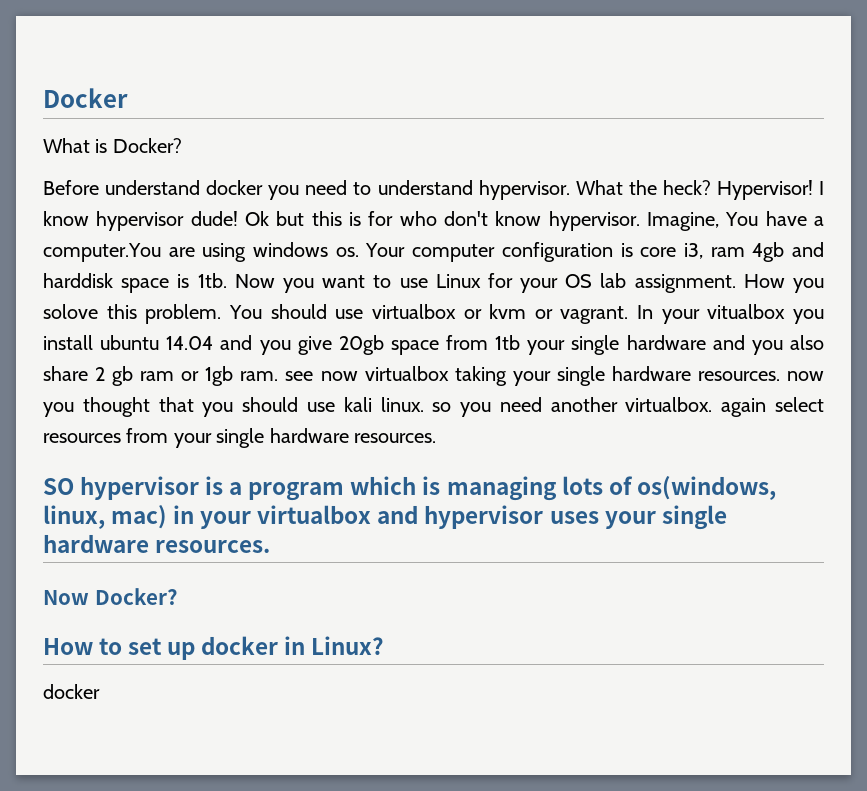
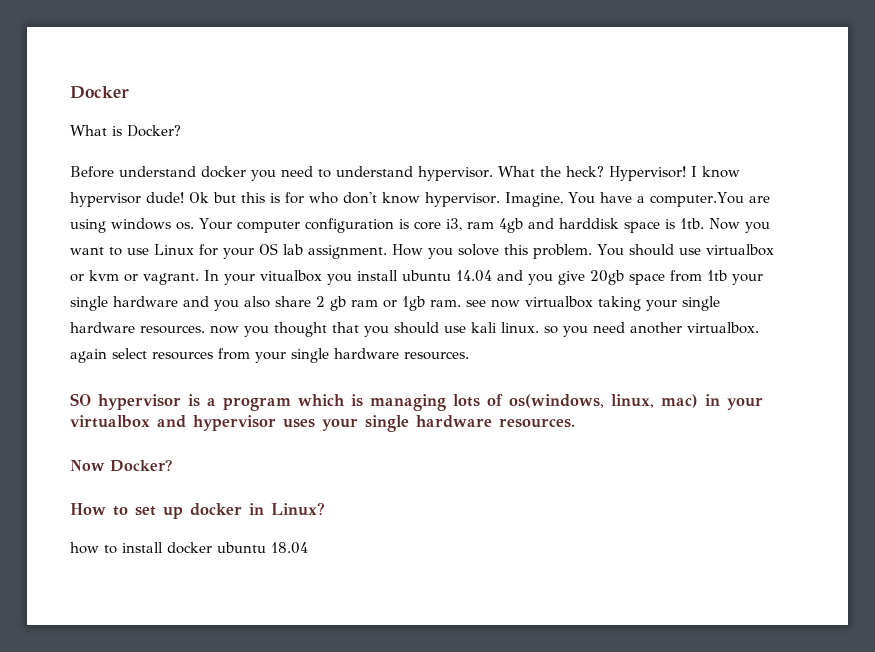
[43,684,100,699] docker -> [70,542,308,554] how to install docker ubuntu 18.04

